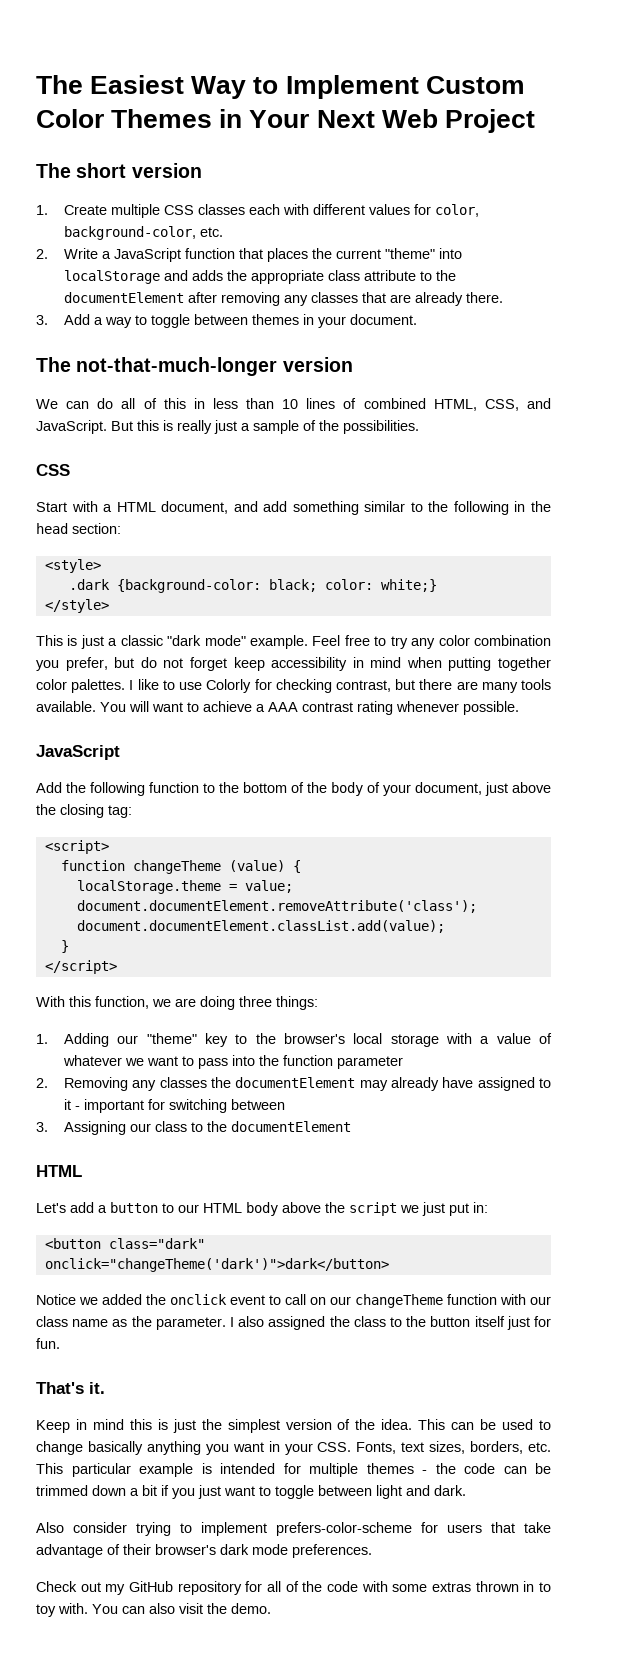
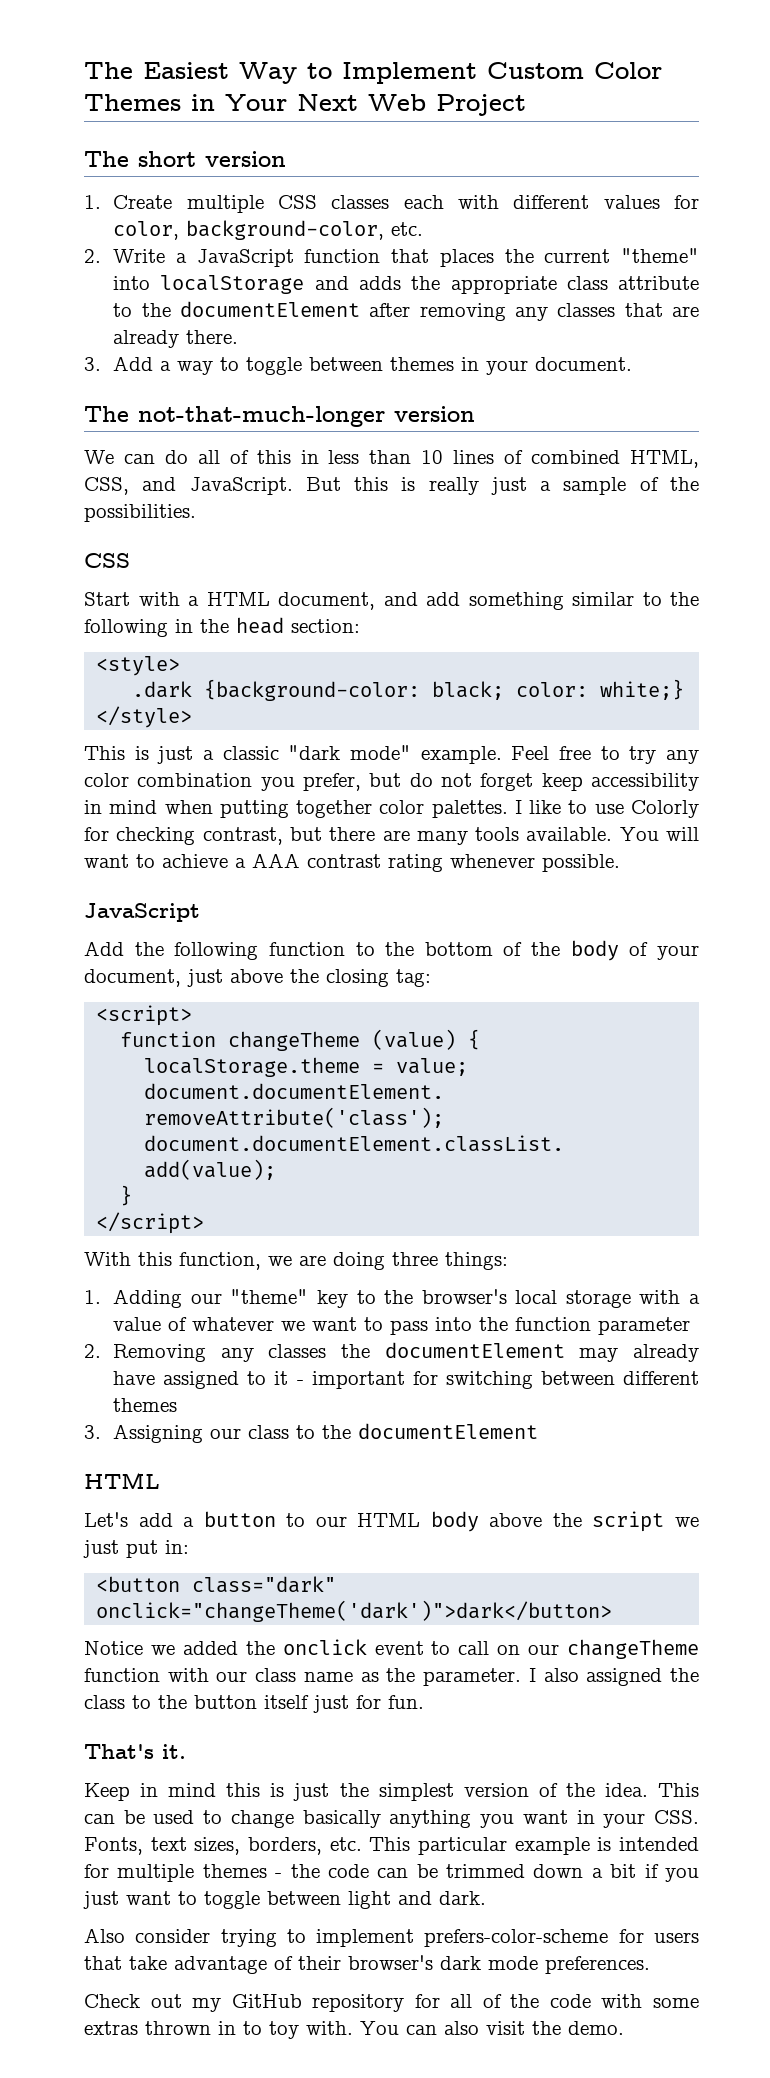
(286, 1104) none -> [622,1371,699,1385] [113,1398,178,1412] different themes

